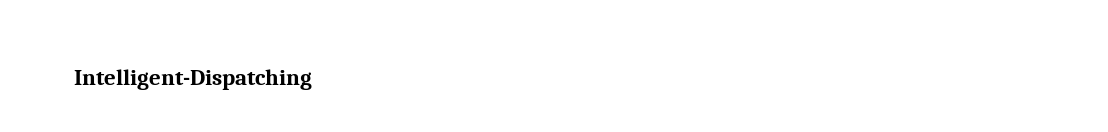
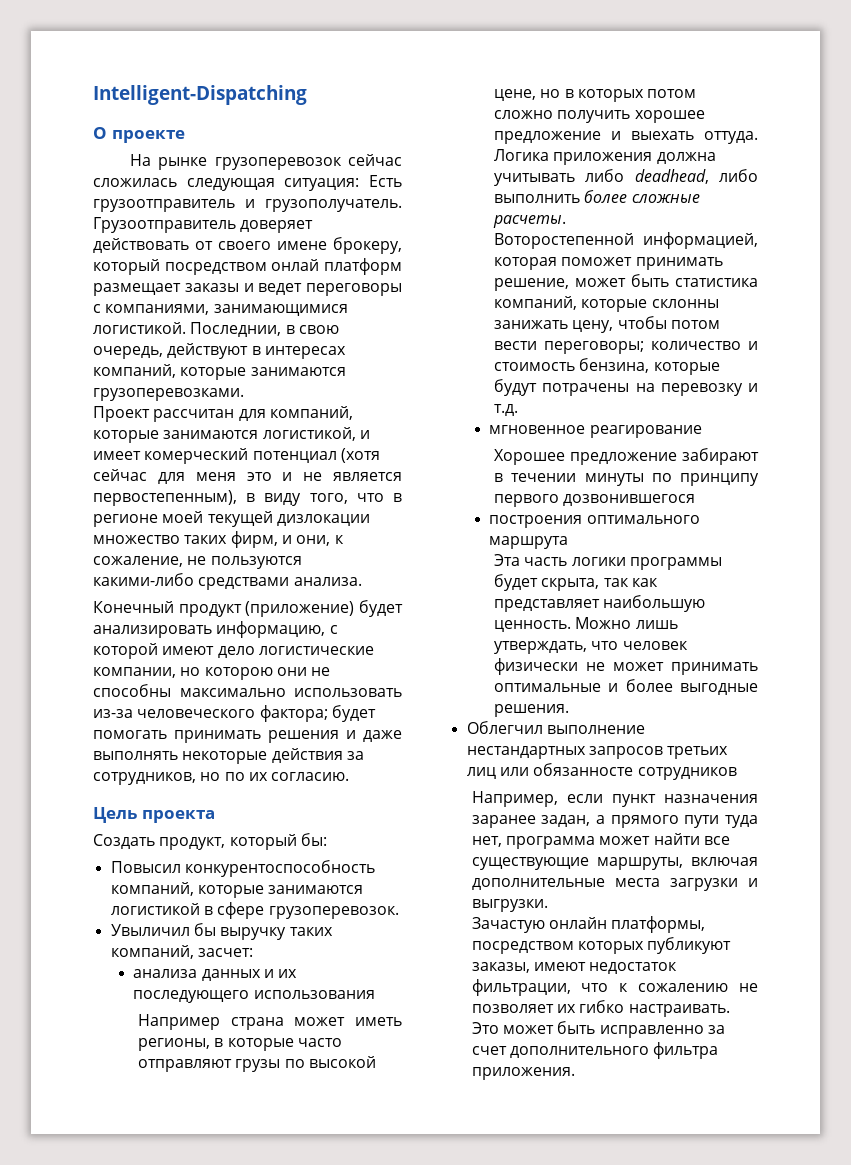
(312, 79) none -> [93,127,185,143] [129,154,402,170] [93,175,403,191] [93,199,402,212] [93,217,314,233] [93,237,402,254] [93,258,403,275] [93,283,402,296] [93,304,348,316] [93,322,339,337] [93,343,346,359] [93,364,346,380] [93,388,244,401] [93,406,353,422] [93,427,370,443] [93,448,380,464] [93,469,402,484] [93,490,402,506] [93,511,370,527] [93,531,344,548] [93,556,302,569] [93,573,362,590] [93,600,404,617] [93,621,338,638] [93,643,374,659] [93,667,331,680] [93,684,402,697] [93,705,376,722] [93,730,402,743] [93,748,364,764] [93,772,350,785] [93,807,215,823] [93,833,327,850] [110,860,375,877] [110,882,364,898] [110,902,399,919] [110,923,333,940] [110,945,253,959] [133,969,298,981] [133,990,375,1003] [138,1014,402,1030] [138,1038,343,1051] [138,1056,377,1072] [494,89,697,102] [494,110,705,123] [494,131,758,144] [494,149,716,165] [494,169,758,186] [494,190,700,203] [493,215,567,228] [494,232,758,249] [494,257,723,270] [494,274,758,291] [494,296,719,312] [494,316,721,333] [494,341,758,354] [494,358,720,375] [494,379,758,396] [494,404,519,416] [489,425,702,438] [494,448,759,465] [494,473,759,486] [494,494,696,507] [489,515,700,528] [489,536,569,549] [494,554,723,570] [494,574,659,591] [494,595,706,612] [494,617,678,632] [494,641,688,654] [494,658,758,675] [494,679,758,695] [494,704,570,717] [466,721,645,734] [466,746,729,759] [466,763,737,780] [471,791,758,807] [471,815,758,828] [471,833,730,849] [471,857,758,870] [471,878,758,891] [471,899,548,912] [471,916,706,933] [471,937,732,954] [471,962,678,974] [471,979,758,996] [471,1000,730,1017] [471,1021,725,1038] [471,1042,719,1059] [471,1067,575,1080] // О проекте // На рынке грузоперевозок сейчас сложилась следующая ситуация: Есть грузоотправитель и грузополучатель. Грузоотправитель доверяет действовать от своего имене брокеру, который посредством онлай платформ размещает заказы и ведет переговоры с компаниями, занимающимися логистикой. Последнии, в свою очередь, действуют в интересах компаний, которые занимаются грузоперевозками. // Проект рассчитан для компаний, которые занимаются логистикой, и имеет комерческий потенциал (хотя сейчас для меня это и не является первостепенным), в виду того, что в регионе моей текущей дизлокации множество таких фирм, и они, к сожаление, не пользуются какими-либо средствами анализа. // Конечный продукт (приложение) будет анализировать информацию, с которой имеют дело логистические компании, но которою они не способны максимально использовать из-за человеческого фактора; будет помогать принимать решения и даже выполнять некоторые действия за сотрудников, но по их согласию. // Цель проекта // Создать продукт, который бы: // Повысил конкурентоспособность компаний, которые занимаются логистикой в сфере грузоперевозок. // Увыличил бы выручку таких компаний, засчет: // анализа данных и их последующего использования // Например страна может иметь регионы, в которые часто отправляют грузы по высокой цене, но в которых потом сложно получить хорошее предложение и выехать оттуда. Логика приложения должна учитывать либо deadhead, либо выполнить более сложные расчеты. // Воторостепенной информацией, которая поможет принимать решение, может быть статистика компаний, которые склонны занижать цену, чтобы потом вести переговоры; количество и стоимость бензина, которые будут потрачены на перевозку и т.д. // мгновенное реагирование // Хорошее предложение забирают в течении минуты по принципу первого дозвонившегося // построения оптимального маршрута // Эта часть логики программы будет скрыта, так как представляет наибольшую ценность. Можно лишь утверждать, что человек физически не может принимать оптимальные и более выгодные решения. // Облегчил выполнение нестандартных запросов третьих лиц или обязанносте сотрудников // Например, если пункт назначения заранее задан, а прямого пути туда нет, программа может найти все существующие маршруты, включая дополнительные места загрузки и выгрузки. // Зачастую онлайн платформы, посредством которых публикуют заказы, имеют недостаток фильтрации, что к сожалению не позволяет их гибко настраивать. Это может быть исправленно за счет дополнительного фильтра приложения.

